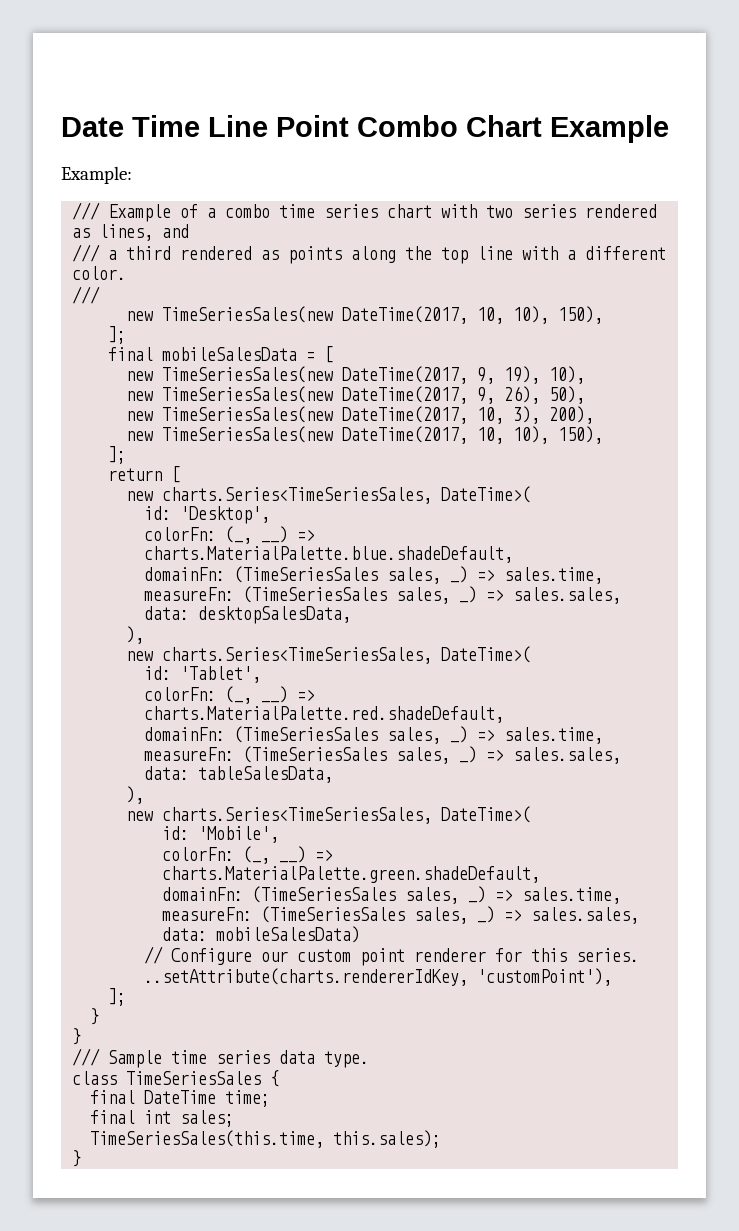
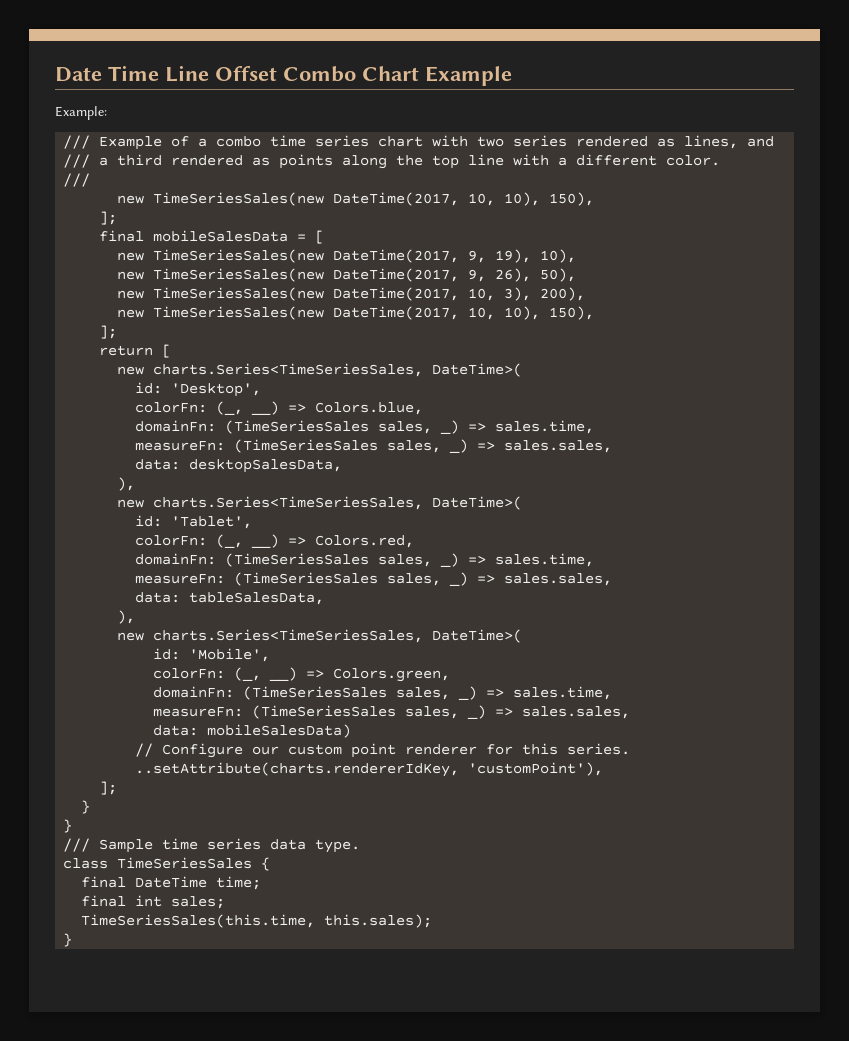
[276,115,349,137] Point -> [215,66,277,81] Offset
[144,546,514,563] charts.MaterialPalette.blue.shadeDefault, -> [315,402,424,415] Colors.blue,
[144,706,505,723] charts.MaterialPalette.red.shadeDefault, -> [315,535,415,548] Colors.red,
[162,866,541,883] charts.MaterialPalette.green.shadeDefault, -> [333,668,451,682] Colors.green,

